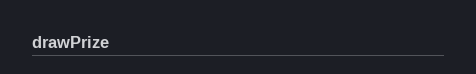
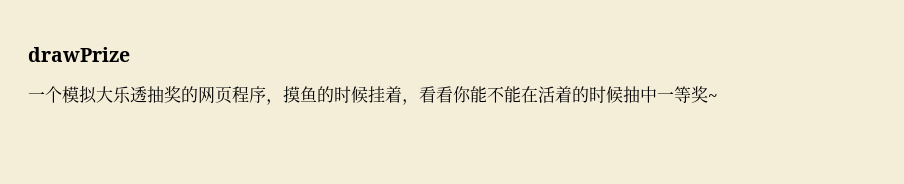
(109, 42) none -> [28,85,718,105] // 一个模拟大乐透抽奖的网页程序，摸鱼的时候挂着，看看你能不能在活着的时候抽中一等奖~

